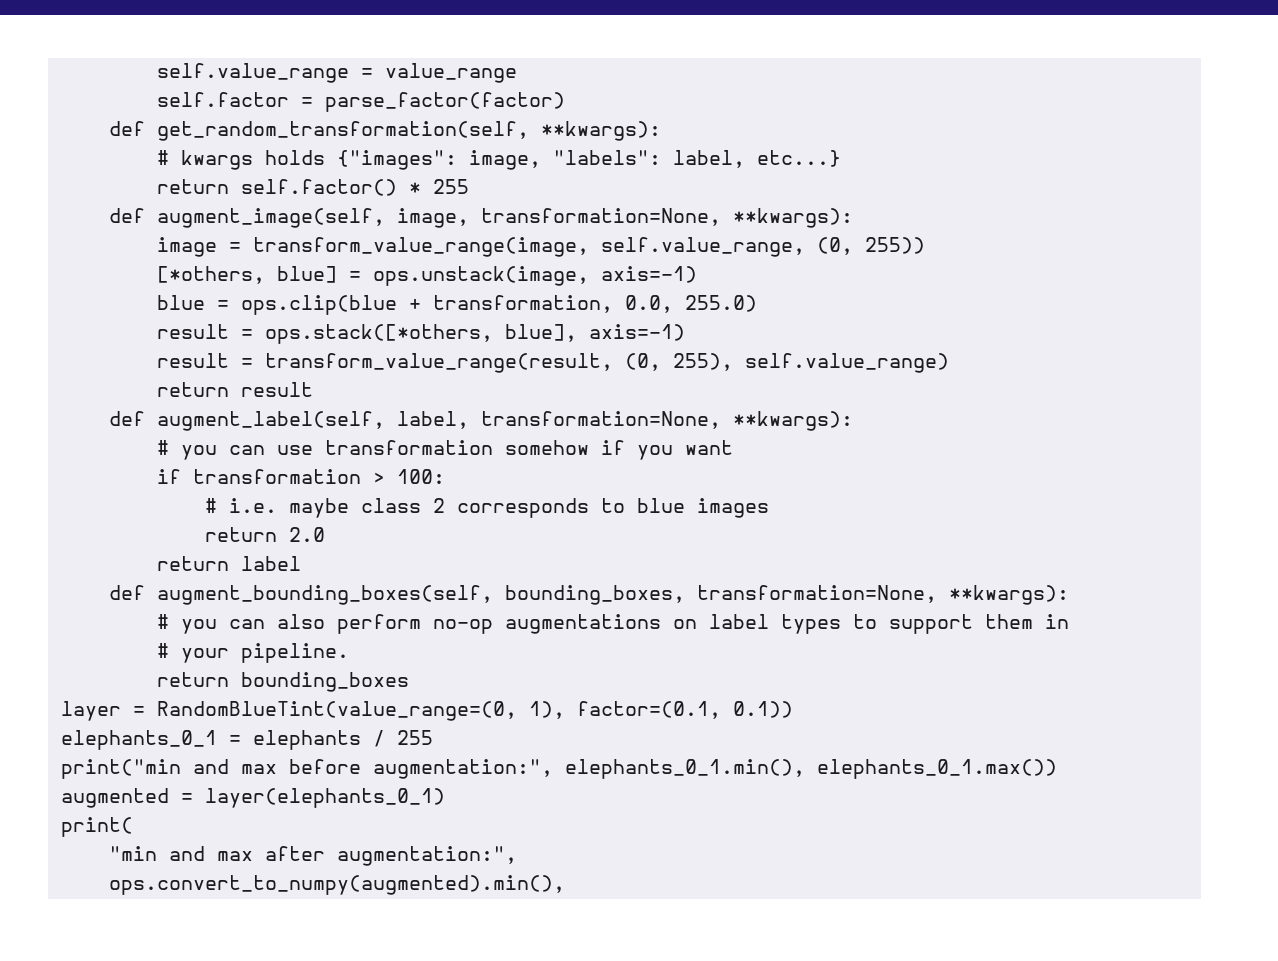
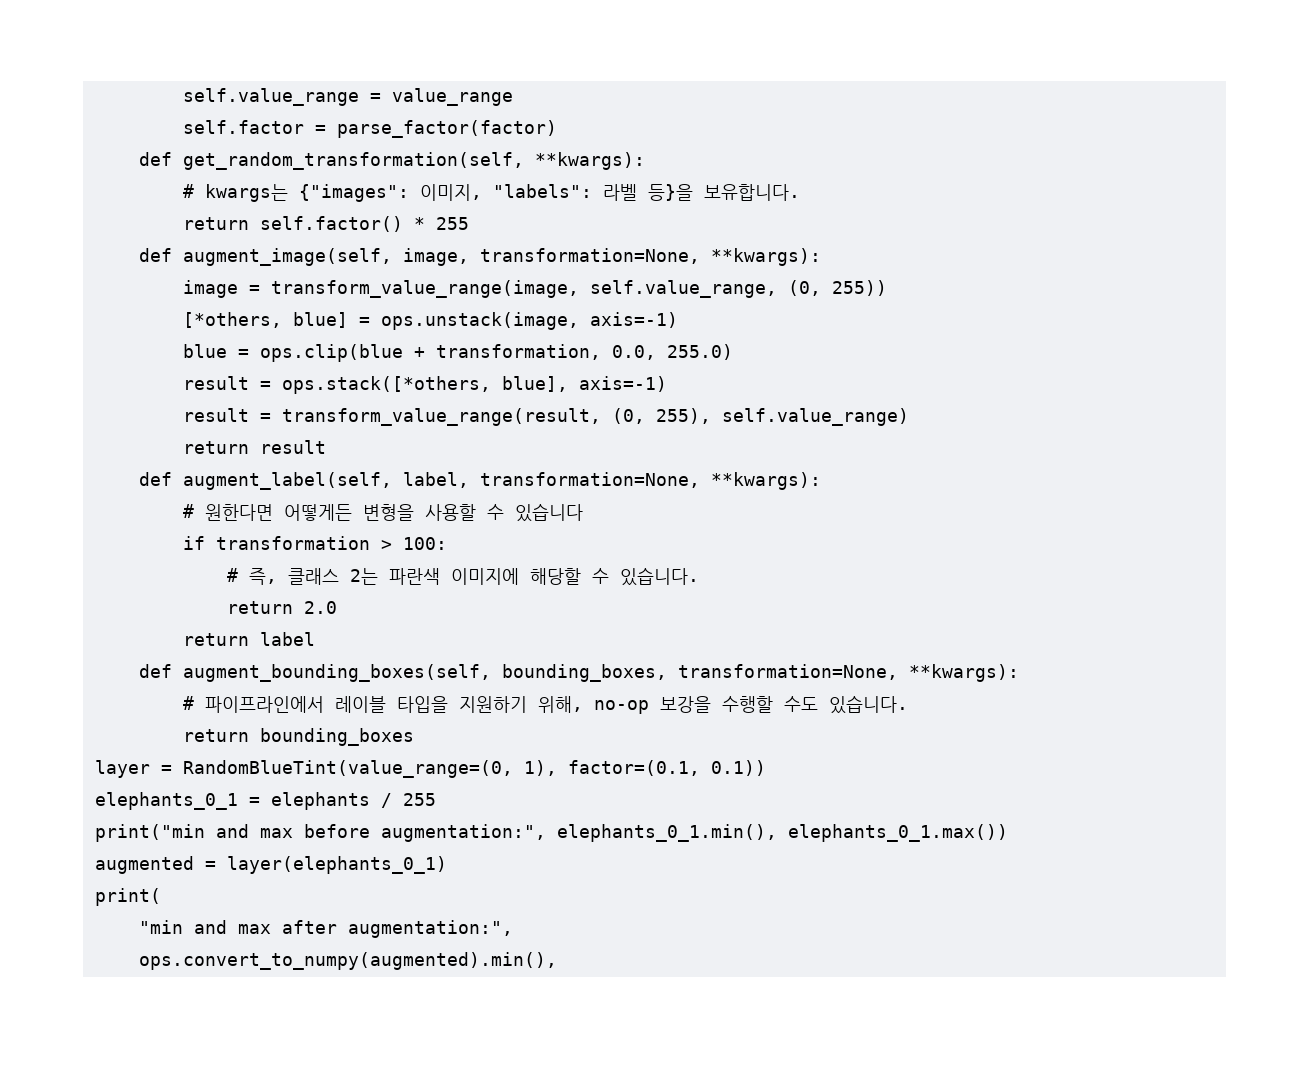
[180,150,841,170] kwargs holds {"images": image, "labels": label, etc...} -> [205,184,800,202] kwargs는 {"images": 이미지, "labels": 라벨 등}을 보유합니다.
[180,440,733,460] you can use transformation somehow if you want -> [205,503,583,522] 원한다면 어떻게든 변형을 사용할 수 있습니다
[228,498,769,518] i.e. maybe class 2 corresponds to blue images -> [249,567,699,586] 즉, 클래스 2는 파란색 이미지에 해당할 수 있습니다.
[180,614,1069,634] [156,643,349,663] you can also perform no-op augmentations on label types to support them in // # your pipeline. -> [205,695,908,714] 파이프라인에서 레이블 타입을 지원하기 위해, no-op 보강을 수행할 수도 있습니다.

